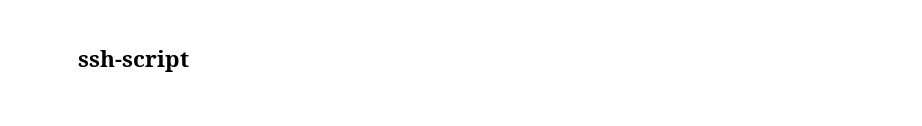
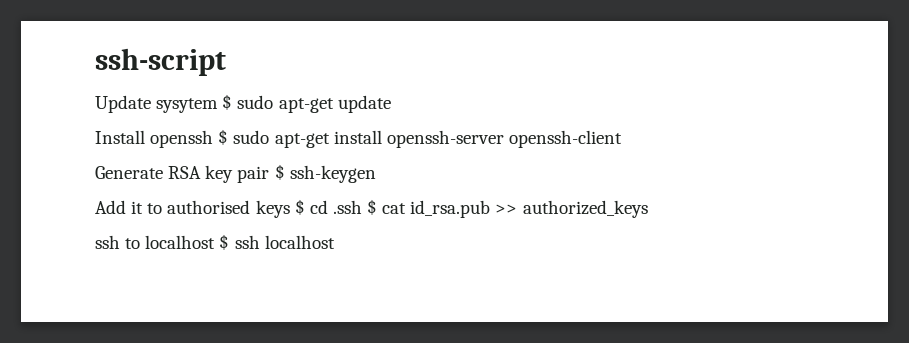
(189, 61) none -> [95,94,391,113] [95,129,622,148] [95,164,376,183] [95,199,648,218] [95,234,335,250] // Update sysytem $ sudo apt-get update // Install openssh $ sudo apt-get install openssh-server openssh-client // Generate RSA key pair $ ssh-keygen // Add it to authorised keys $ cd .ssh $ cat id_rsa.pub >> authorized_keys // ssh to localhost $ ssh localhost

